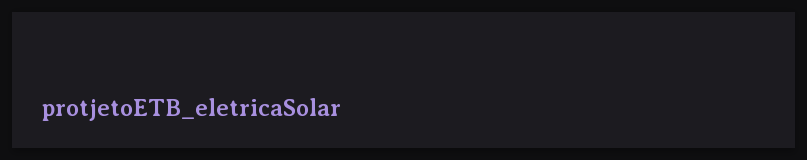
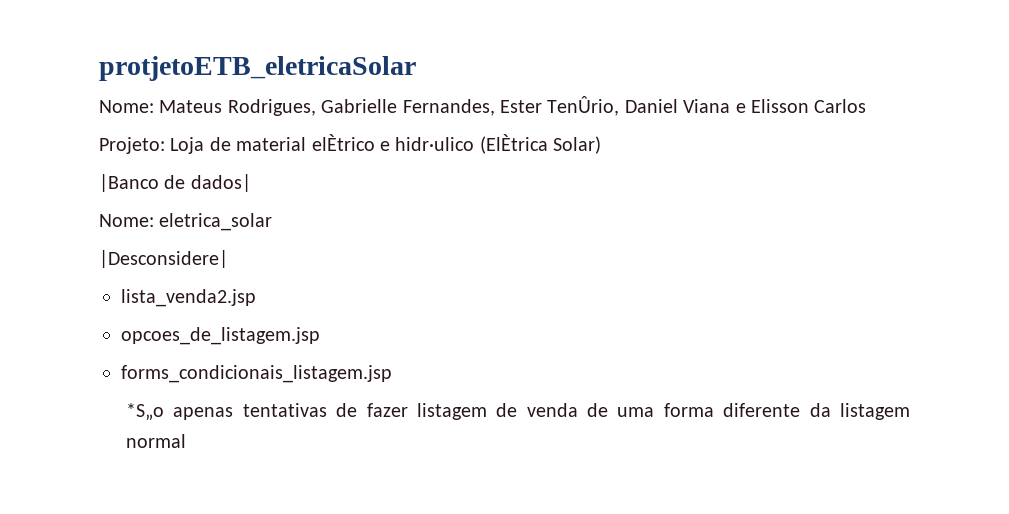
(341, 109) none -> [99,96,867,116] [99,134,602,154] [99,174,251,192] [99,213,273,231] [99,250,228,268] [121,289,256,307] [121,327,320,345] [121,365,392,383] [125,403,910,421] [125,434,186,448] // Nome: Mateus Rodrigues, Gabrielle Fernandes, Ester TenÛrio, Daniel Viana e Elisson Carlos // Projeto: Loja de material elÈtrico e hidr·ulico (ElÈtrica Solar) // |Banco de dados| // Nome: eletrica_solar // |Desconsidere| // lista_venda2.jsp // opcoes_de_listagem.jsp // forms_condicionais_listagem.jsp // *S„o apenas tentativas de fazer listagem de venda de uma forma diferente da listagem normal

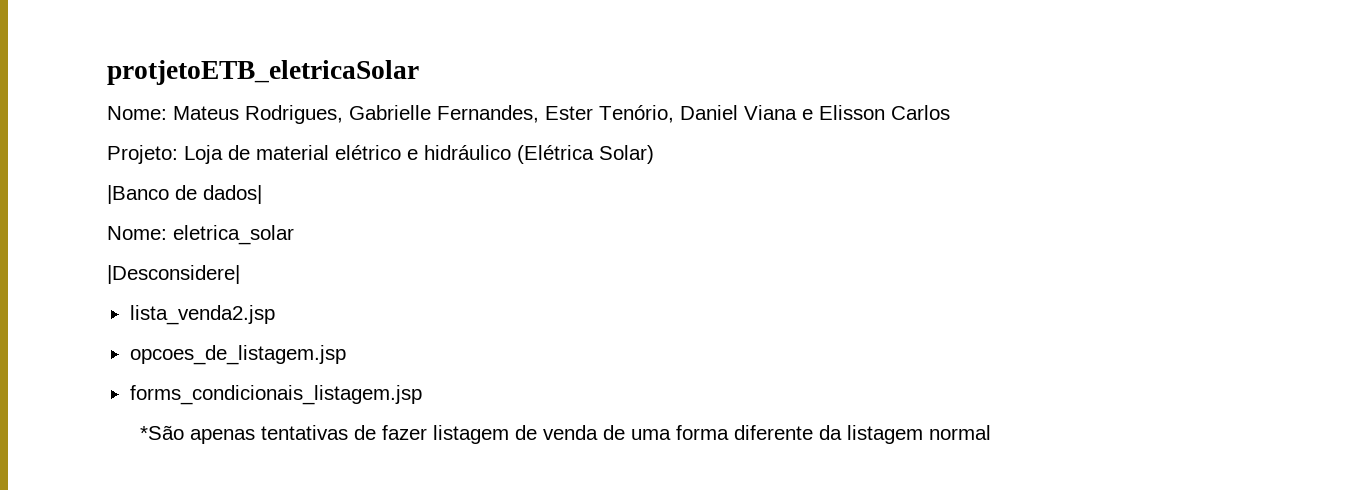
[547,96,620,116] TenÛrio, -> [599,105,674,123] Tenório,
[311,134,548,154] elÈtrico e hidr·ulico (ElÈtrica -> [335,145,594,164] elétrico e hidráulico (Elétrica
[125,403,164,421] *S„o -> [140,425,185,440] *São

